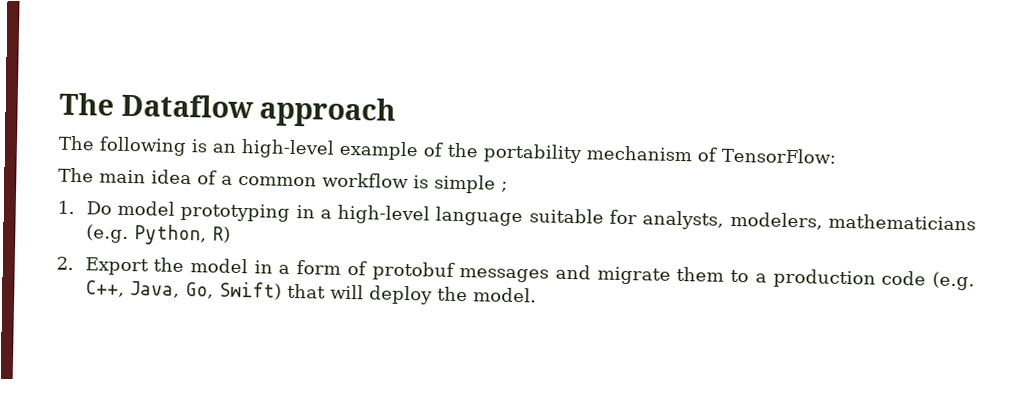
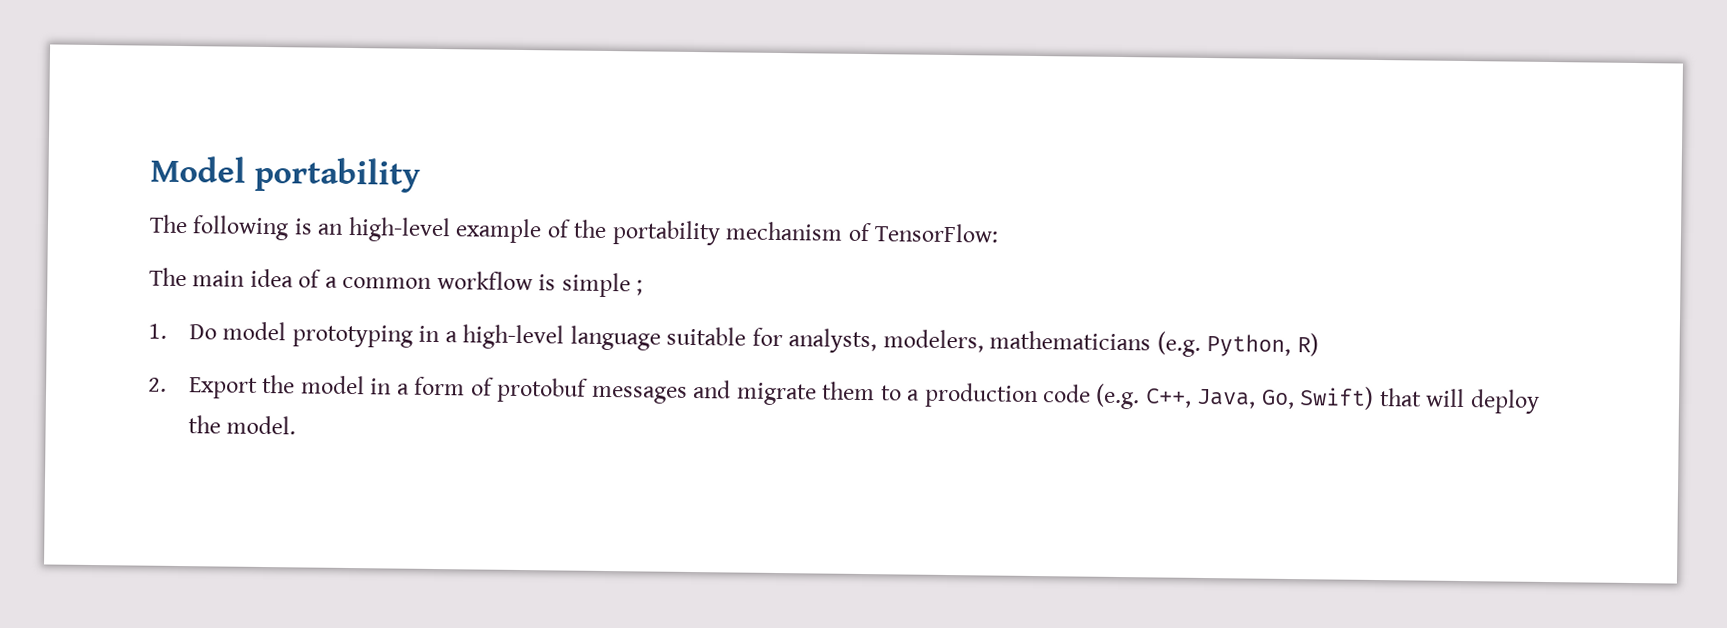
[59,92,397,128] The Dataflow approach -> [150,155,422,193] Model portability

